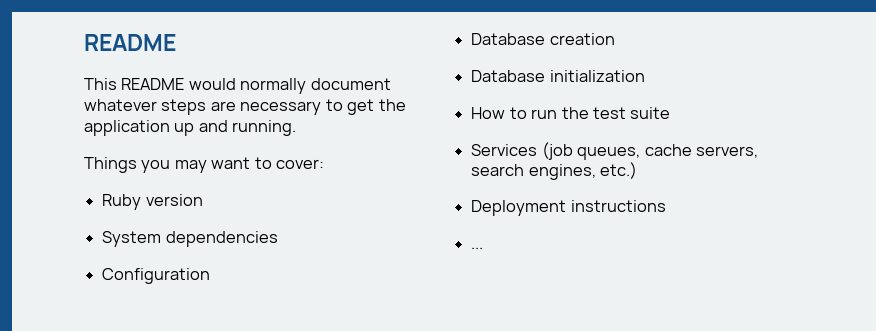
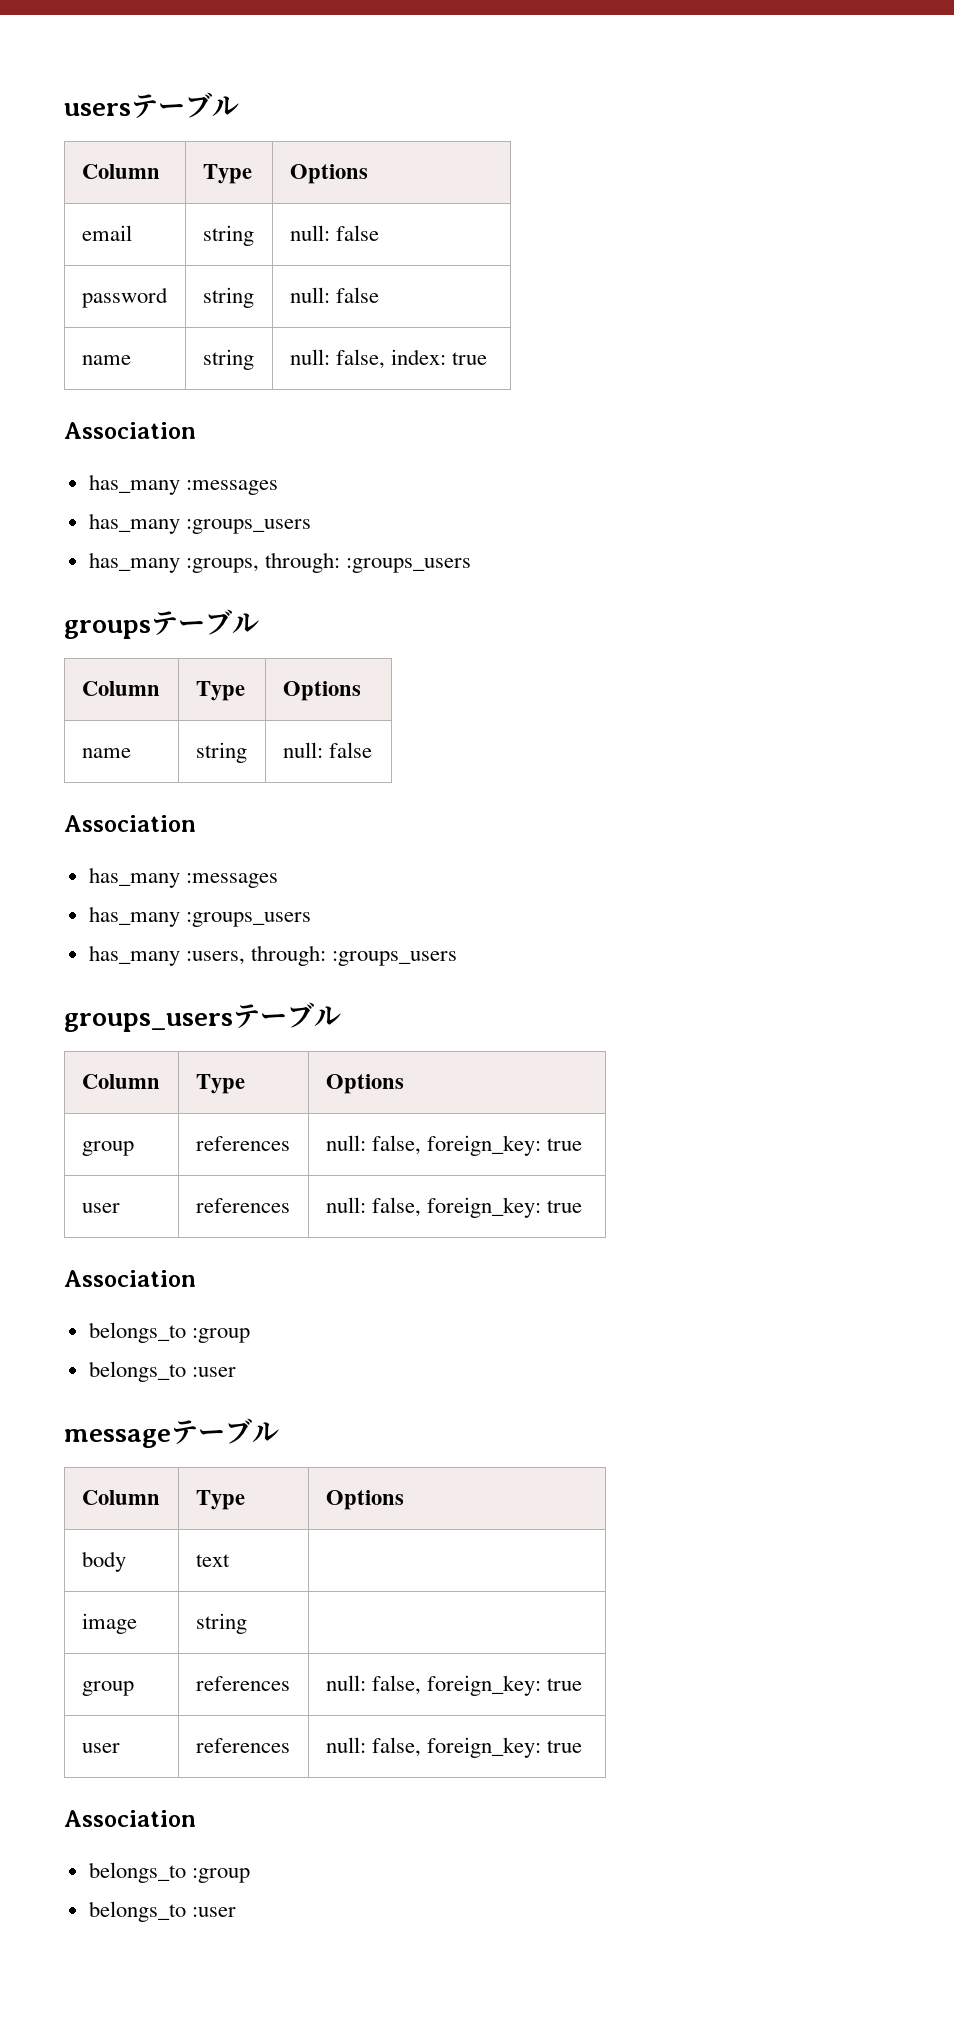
[84,34,176,51] [84,78,391,94] [84,99,406,115] [84,120,297,136] [84,157,325,173] [102,194,203,210] [102,231,278,247] [102,268,211,284] [471,33,615,45] [471,70,645,82] [471,107,671,119] [471,142,758,160] [471,162,638,180] [471,200,666,216] [471,247,484,249] README // This README would normally document whatever steps are necessary to get the application up and running. // Things you may want to cover: // Ruby version // System dependencies // Configuration // Database creation // Database initialization // How to run the test suite // Services (job queues, cache servers, search engines, etc.) // Deployment instructions // ... -> [64,92,239,118] [81,164,160,179] [202,164,252,184] [289,164,368,184] [81,225,132,241] [202,225,254,246] [289,225,379,241] [81,287,168,308] [202,287,254,308] [289,287,379,303] [81,355,131,365] [202,349,254,370] [289,349,487,369] [64,422,196,439] [88,474,278,495] [88,513,311,534] [88,552,471,573] [64,609,259,639] [81,681,160,696] [195,681,245,701] [282,681,361,701] [81,748,131,758] [195,742,247,763] [282,742,372,758] [64,815,196,832] [88,867,278,888] [88,906,311,927] [88,945,457,966] [64,1002,341,1032] [81,1074,160,1089] [195,1074,245,1094] [325,1074,404,1094] [81,1141,134,1156] [195,1136,290,1151] [325,1135,582,1156] [81,1203,120,1213] [195,1198,290,1213] [325,1197,582,1218] [64,1270,196,1287] [88,1322,250,1343] [88,1361,236,1382] [64,1418,279,1448] [81,1490,160,1505] [195,1490,245,1510] [325,1490,404,1510] [81,1551,126,1572] [195,1554,230,1567] [81,1613,137,1634] [195,1613,247,1634] [81,1681,134,1696] [195,1676,290,1691] [325,1675,582,1696] [81,1743,120,1753] [195,1738,290,1753] [325,1737,582,1758] [64,1810,196,1827] [88,1862,250,1883] [88,1901,236,1922] usersテーブル // Column | Type | Options // email | string | null: false // password | string | null: false // name | string | null: false, index: true // Association // has_many :messages // has_many :groups_users // has_many :groups, through: :groups_users // groupsテーブル // Column | Type | Options // name | string | null: false // Association // has_many :messages // has_many :groups_users // has_many :users, through: :groups_users // groups_usersテーブル // Column | Type | Options // group | references | null: false, foreign_key: true // user | references | null: false, foreign_key: true // Association // belongs_to :group // belongs_to :user // messageテーブル // Column | Type | Options // body | text | // image | string | // group | references | null: false, foreign_key: true // user | references | null: false, foreign_key: true // Association // belongs_to :group // belongs_to :user

